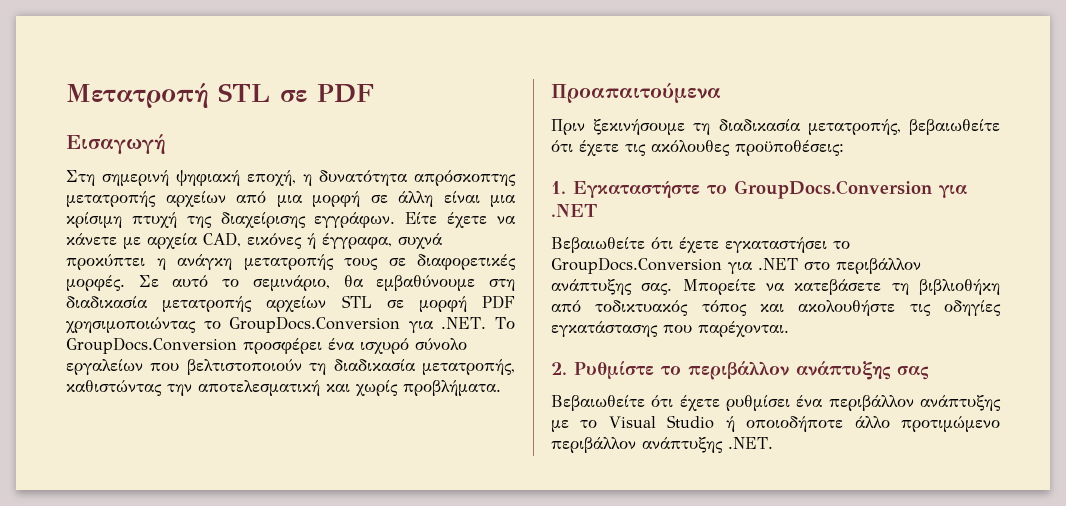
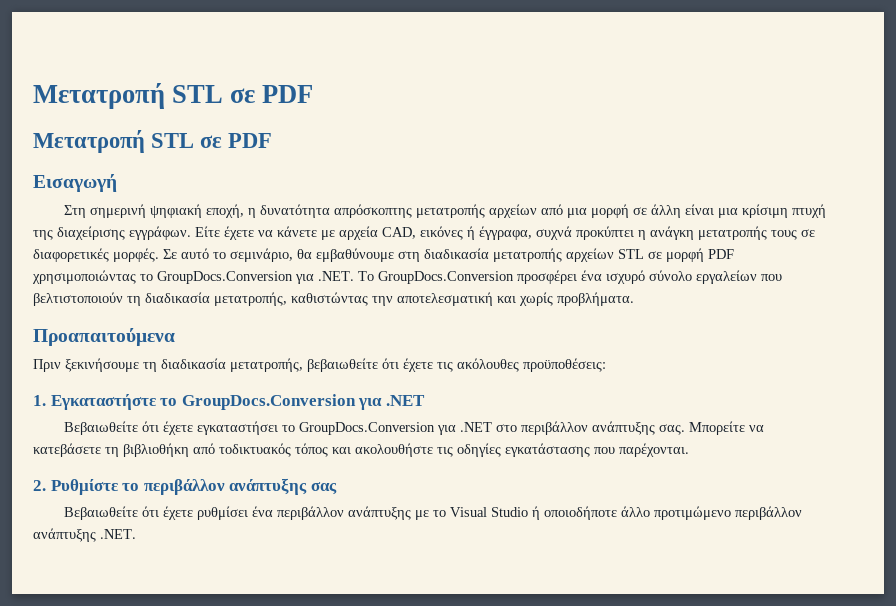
[66,83,374,108] Μετατροπή STL σε PDF -> [33,83,314,109] [33,130,273,153] Μετατροπή STL σε PDF // Μετατροπή STL σε PDF

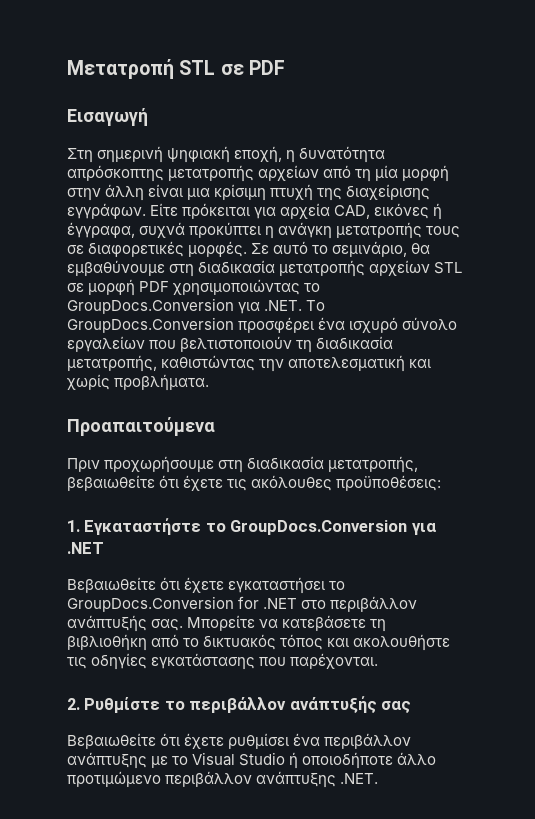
[33,83,314,109] [33,130,273,153] Μετατροπή STL σε PDF // Μετατροπή STL σε PDF -> [67,59,285,79] Μετατροπή STL σε PDF
[566,204,647,218] μια μορφή σε -> [355,165,450,182] [67,188,101,201] τη μία μορφή στην
[224,226,335,240] έχετε να κάνετε με -> [182,203,277,219] πρόκειται για
[65,358,157,372] ξεκινήσουμε τη -> [104,456,244,473] προχωρήσουμε στη
[436,425,456,435] για -> [238,596,260,609] for
[591,421,655,435] ανάπτυξης -> [67,615,147,632] ανάπτυξής
[219,443,291,457] τοδικτυακός -> [183,634,277,650] το δικτυακός
[229,478,308,495] ανάπτυξης -> [289,696,377,714] ανάπτυξής

